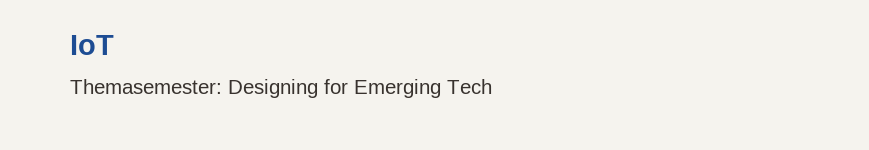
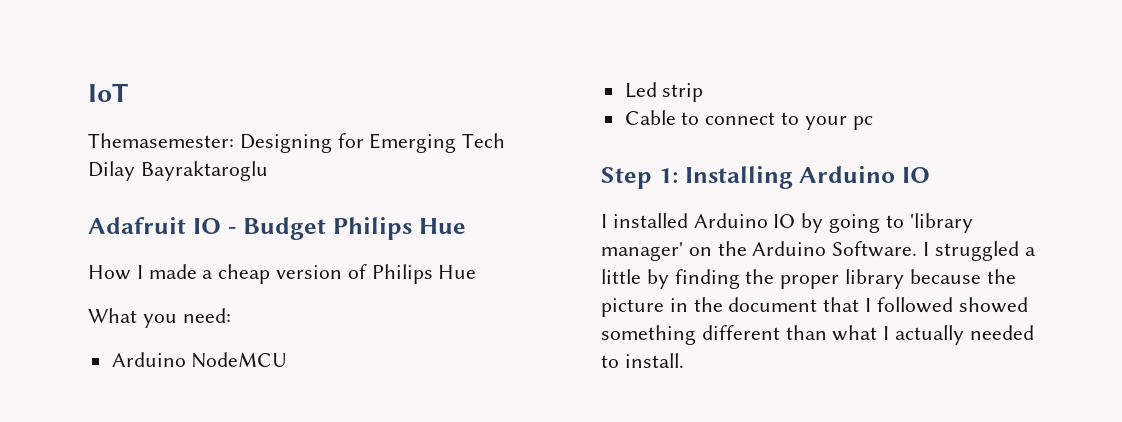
(492, 86) none -> [88,161,268,181] [88,217,466,240] [88,264,477,284] [88,308,231,328] [111,352,288,368] [624,82,704,102] [624,110,873,130] [601,166,930,189] [601,213,973,233] [601,241,1036,261] [601,269,1016,289] [601,297,1028,317] [601,325,1034,345] [601,353,684,368] Dilay Bayraktaroglu // Adafruit IO - Budget Philips Hue // How I made a cheap version of Philips Hue // What you need: // Arduino NodeMCU // Led strip // Cable to connect to your pc // Step 1: Installing Arduino IO // I installed Arduino IO by going to 'library manager' on the Arduino Software. I struggled a little by finding the proper library because the picture in the document that I followed showed something different than what I actually needed to install.

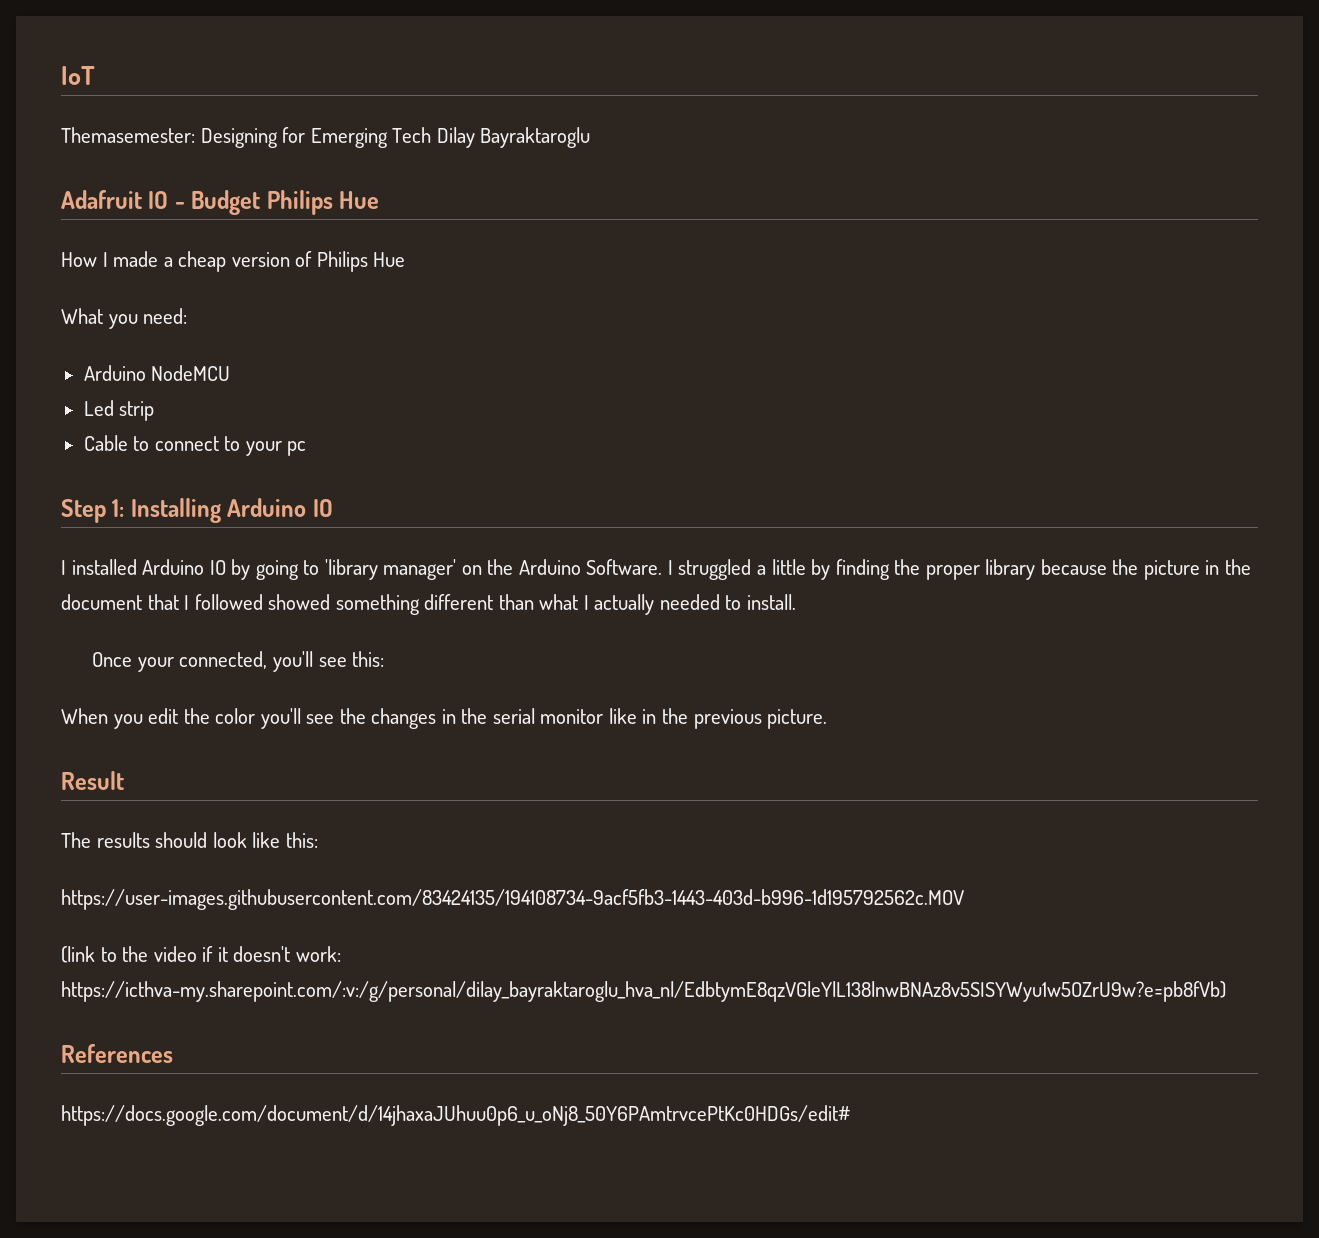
(684, 360) none -> [92,651,385,672] [61,708,828,729] [61,771,124,790] [61,832,318,848] [61,889,964,910] [61,946,341,963] [61,981,1226,1002] [61,1044,173,1063] [61,1105,850,1126] // Once your connected, you'll see this: // When you edit the color you'll see the changes in the serial monitor like in the previous picture. // Result // The results should look like this: // https://user-images.githubusercontent.com/83424135/194108734-9acf5fb3-1443-403d-b996-1d195792562c.MOV // (link to the video if it doesn't work: https://icthva-my.sharepoint.com/:v:/g/personal/dilay_bayraktaroglu_hva_nl/EdbtymE8qzVGleYlL138lnwBNAz8v5SISYWyu1w5OZrU9w?e=pb8fVb) // References // https://docs.google.com/document/d/14jhaxaJUhuu0p6_u_oNj8_50Y6PAmtrvcePtKc0HDGs/edit#

